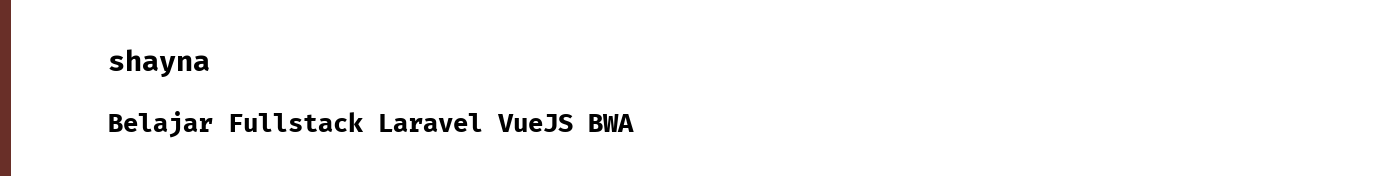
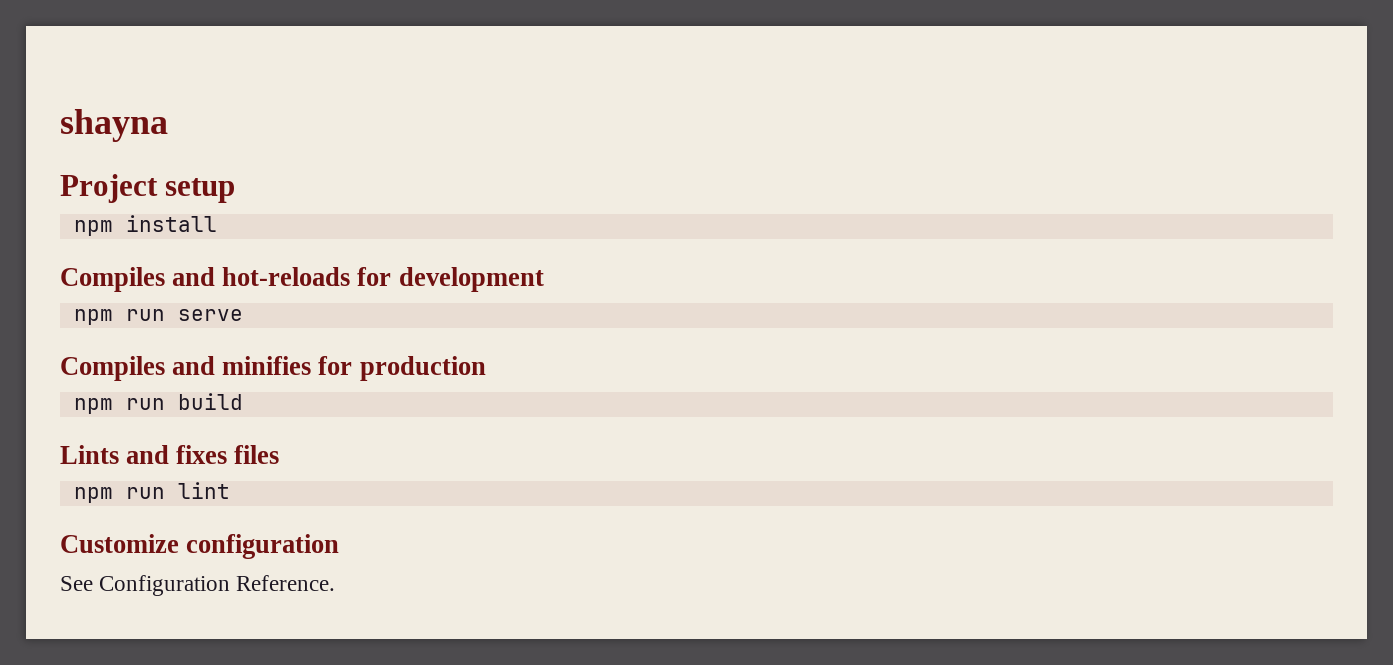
[108,111,634,138] Belajar Fullstack Laravel VueJS BWA -> [60,174,236,203] [73,215,217,236] [60,267,544,292] [73,309,243,325] [60,356,486,381] [73,393,243,414] [60,445,280,464] [73,482,230,503] [60,534,340,559] [60,575,336,596] Project setup // npm install // Compiles and hot-reloads for development // npm run serve // Compiles and minifies for production // npm run build // Lints and fixes files // npm run lint // Customize configuration // See Configuration Reference.

